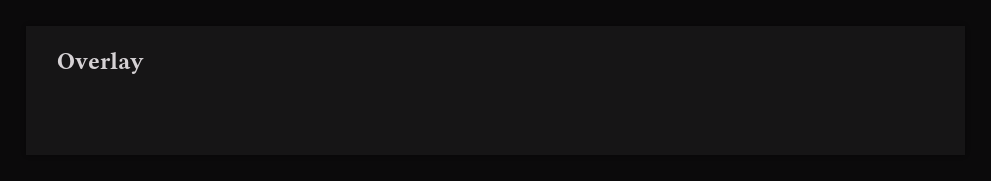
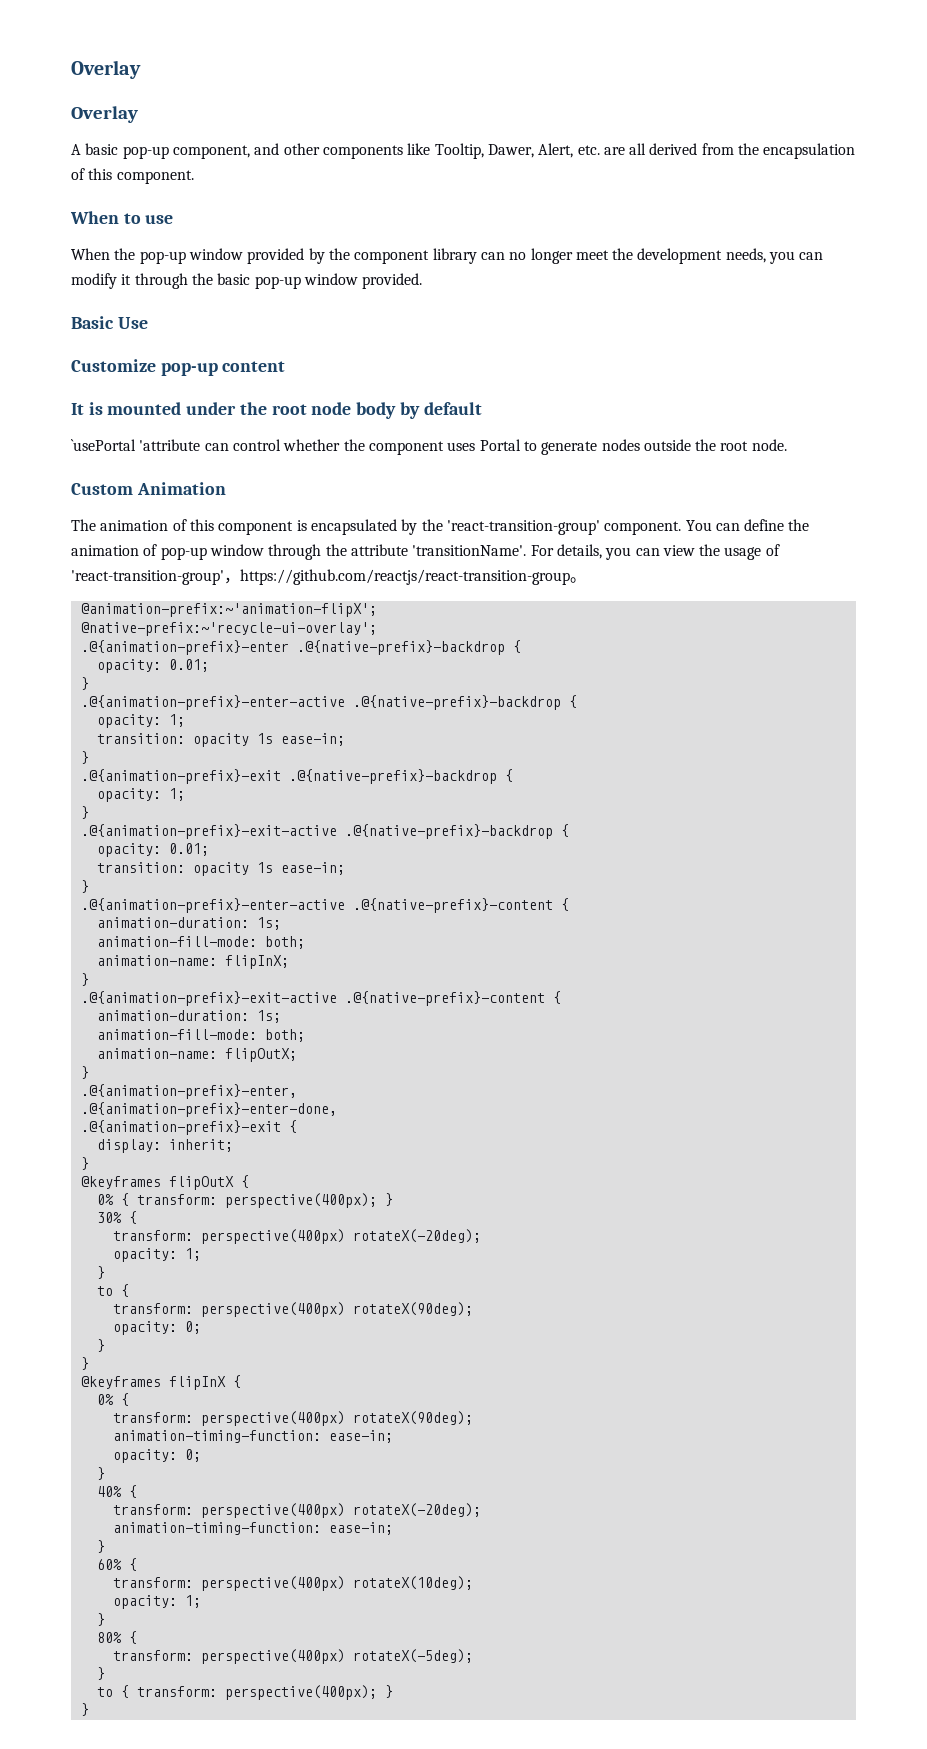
[57,52,144,74] Overlay -> [71,60,141,79] [71,106,138,123] [71,143,856,159] [71,168,194,184] [70,211,174,224] [71,248,824,264] [71,273,423,289] [71,316,148,329] [71,359,286,376] [71,402,482,419] [71,439,787,455] [71,482,226,495] [71,519,810,535] [71,544,780,560] [71,569,586,585] [80,603,377,617] [80,622,377,636] [80,640,521,655] [96,659,209,673] [80,677,89,690] [80,695,577,710] [96,714,185,728] [96,733,345,747] [80,751,89,764] [80,769,513,784] [96,788,185,802] [80,806,89,819] [80,824,569,839] [96,843,209,857] [96,862,345,876] [80,880,89,893] [80,898,569,913] [96,917,281,930] [96,936,305,949] [96,955,289,969] [80,973,89,986] [80,991,561,1006] [96,1010,281,1023] [96,1029,305,1042] [96,1048,297,1062] [80,1066,89,1079] [80,1084,297,1099] [80,1102,337,1117] [80,1120,297,1135] [96,1139,233,1153] [80,1157,89,1170] [80,1175,249,1190] [96,1193,393,1208] [96,1211,137,1224] [112,1229,481,1244] [112,1248,201,1262] [96,1266,105,1279] [96,1284,129,1297] [112,1302,473,1317] [112,1321,201,1335] [96,1339,105,1352] [80,1357,89,1370] [80,1375,241,1390] [96,1393,129,1406] [112,1411,473,1426] [112,1430,393,1443] [112,1449,201,1463] [96,1467,105,1480] [96,1485,137,1498] [112,1503,481,1518] [112,1522,393,1535] [96,1540,105,1553] [96,1558,137,1571] [112,1576,473,1591] [112,1595,201,1609] [96,1613,105,1626] [96,1631,137,1644] [112,1649,473,1664] [96,1667,105,1680] [96,1685,393,1700] [80,1703,89,1716] Overlay // Overlay // A basic pop-up component, and other components like Tooltip, Dawer, Alert, etc. are all derived from the encapsulation of this component. // When to use // When the pop-up window provided by the component library can no longer meet the development needs, you can modify it through the basic pop-up window provided. // Basic Use // Customize pop-up content // It is mounted under the root node body by default // `usePortal 'attribute can control whether the component uses Portal to generate nodes outside the root node. // Custom Animation // The animation of this component is encapsulated by the 'react-transition-group' component. You can define the animation of pop-up window through the attribute 'transitionName'. For details, you can view the usage of 'react-transition-group'，https://github.com/reactjs/react-transition-group。 // @animation-prefix:~'animation-flipX'; // @native-prefix:~'recycle-ui-overlay'; // .@{animation-prefix}-enter .@{native-prefix}-backdrop { // opacity: 0.01; // } // .@{animation-prefix}-enter-active .@{native-prefix}-backdrop { // opacity: 1; // transition: opacity 1s ease-in; // } // .@{animation-prefix}-exit .@{native-prefix}-backdrop { // opacity: 1; // } // .@{animation-prefix}-exit-active .@{native-prefix}-backdrop { // opacity: 0.01; // transition: opacity 1s ease-in; // } // .@{animation-prefix}-enter-active .@{native-prefix}-content { // animation-duration: 1s; // animation-fill-mode: both; // animation-name: flipInX; // } // .@{animation-prefix}-exit-active .@{native-prefix}-content { // animation-duration: 1s; // animation-fill-mode: both; // animation-name: flipOutX; // } // .@{animation-prefix}-enter, // .@{animation-prefix}-enter-done, // .@{animation-prefix}-exit { // display: inherit; // } // @keyframes flipOutX { // 0% { transform: perspective(400px); } // 30% { // transform: perspective(400px) rotateX(-20deg); // opacity: 1; // } // to { // transform: perspective(400px) rotateX(90deg); // opacity: 0; // } // } // @keyframes flipInX { // 0% { // transform: perspective(400px) rotateX(90deg); // animation-timing-function: ease-in; // opacity: 0; // } // 40% { // transform: perspective(400px) rotateX(-20deg); // animation-timing-function: ease-in; // } // 60% { // transform: perspective(400px) rotateX(10deg); // opacity: 1; // } // 80% { // transform: perspective(400px) rotateX(-5deg); // } // to { transform: perspective(400px); } // }

